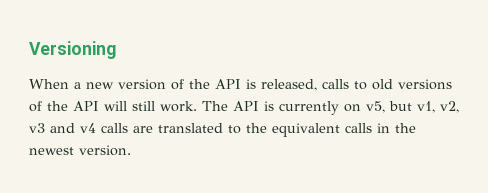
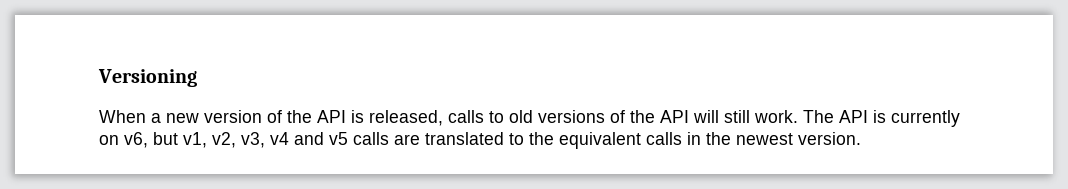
[366,101,385,113] v5, -> [124,132,148,148] v6,
[29,123,96,133] v3 and v4 -> [241,132,348,148] v3, v4 and v5

